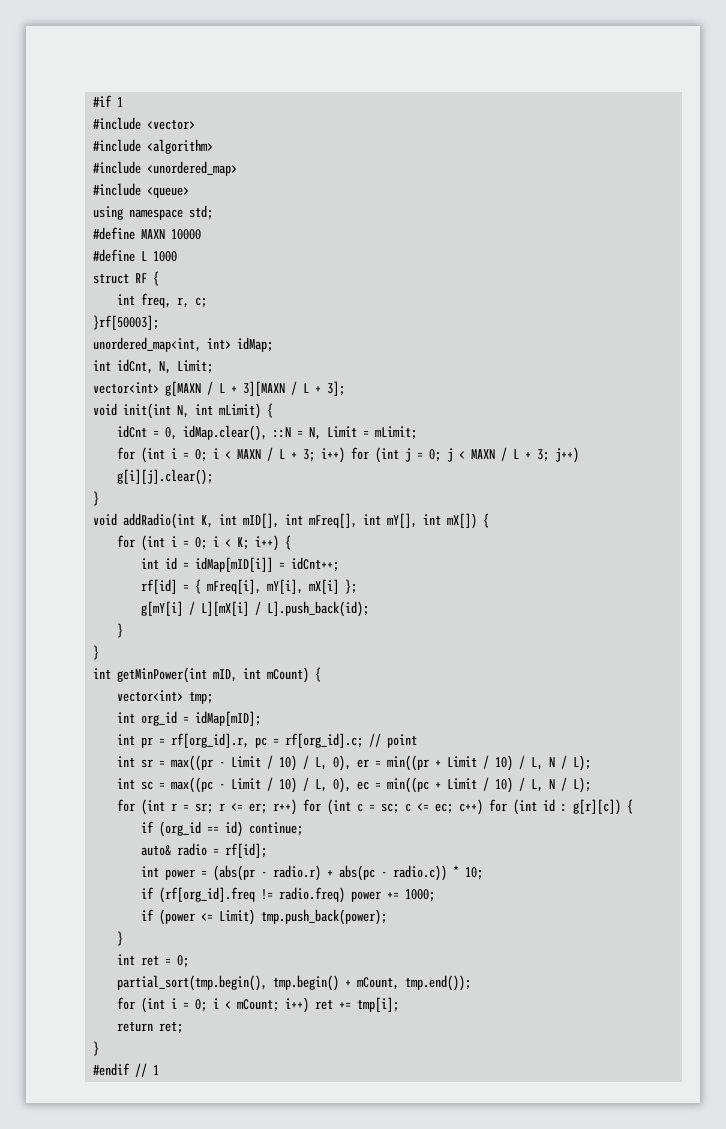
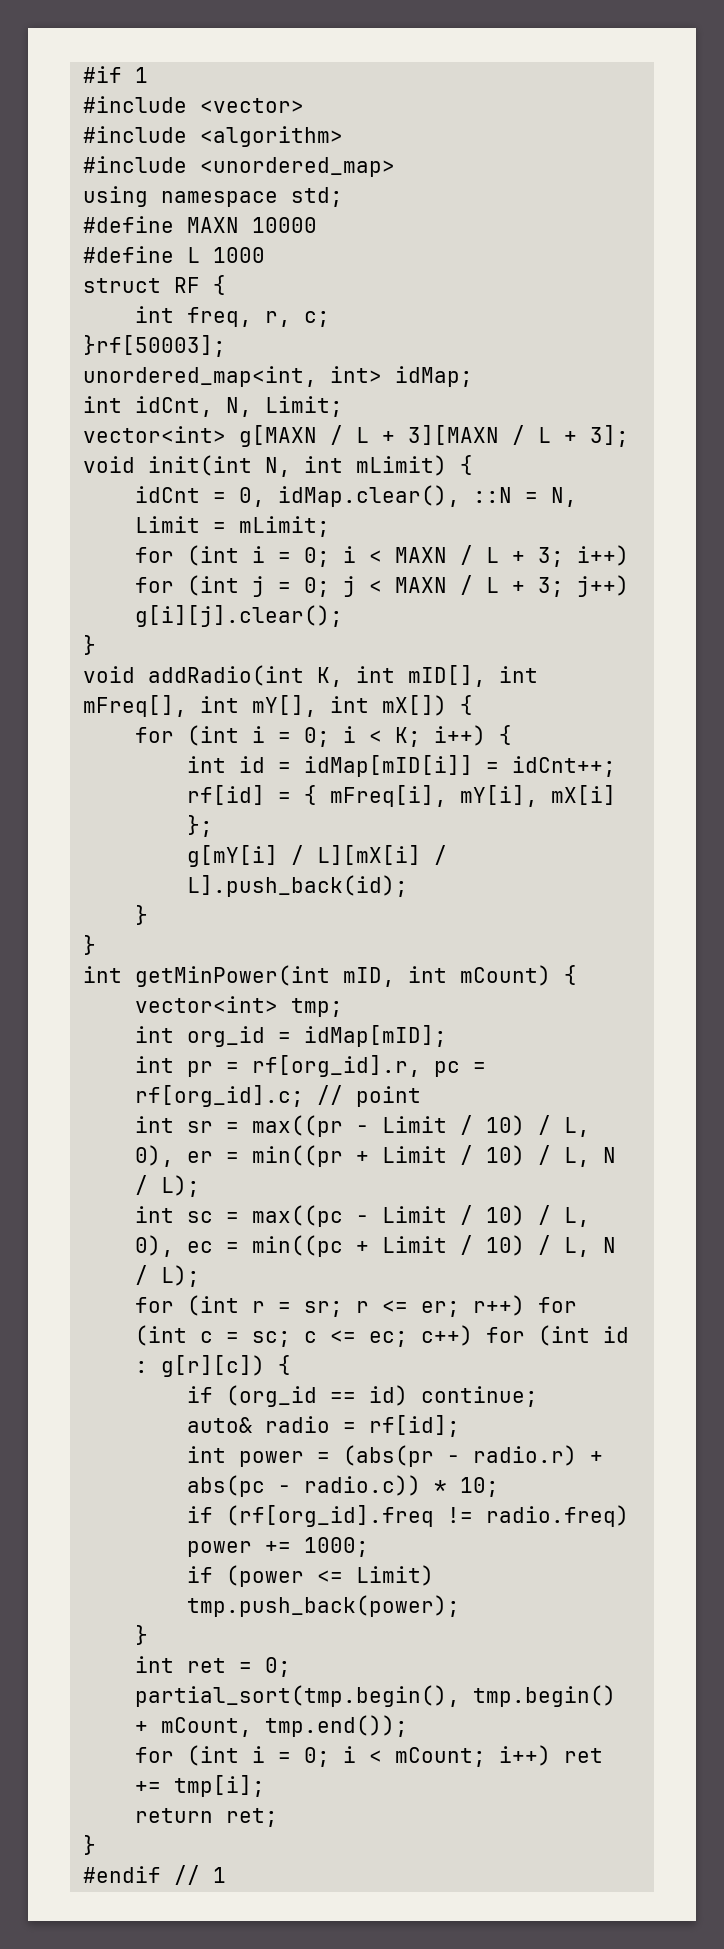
[93,183,190,198] // #include <queue> -> (395, 167) none

